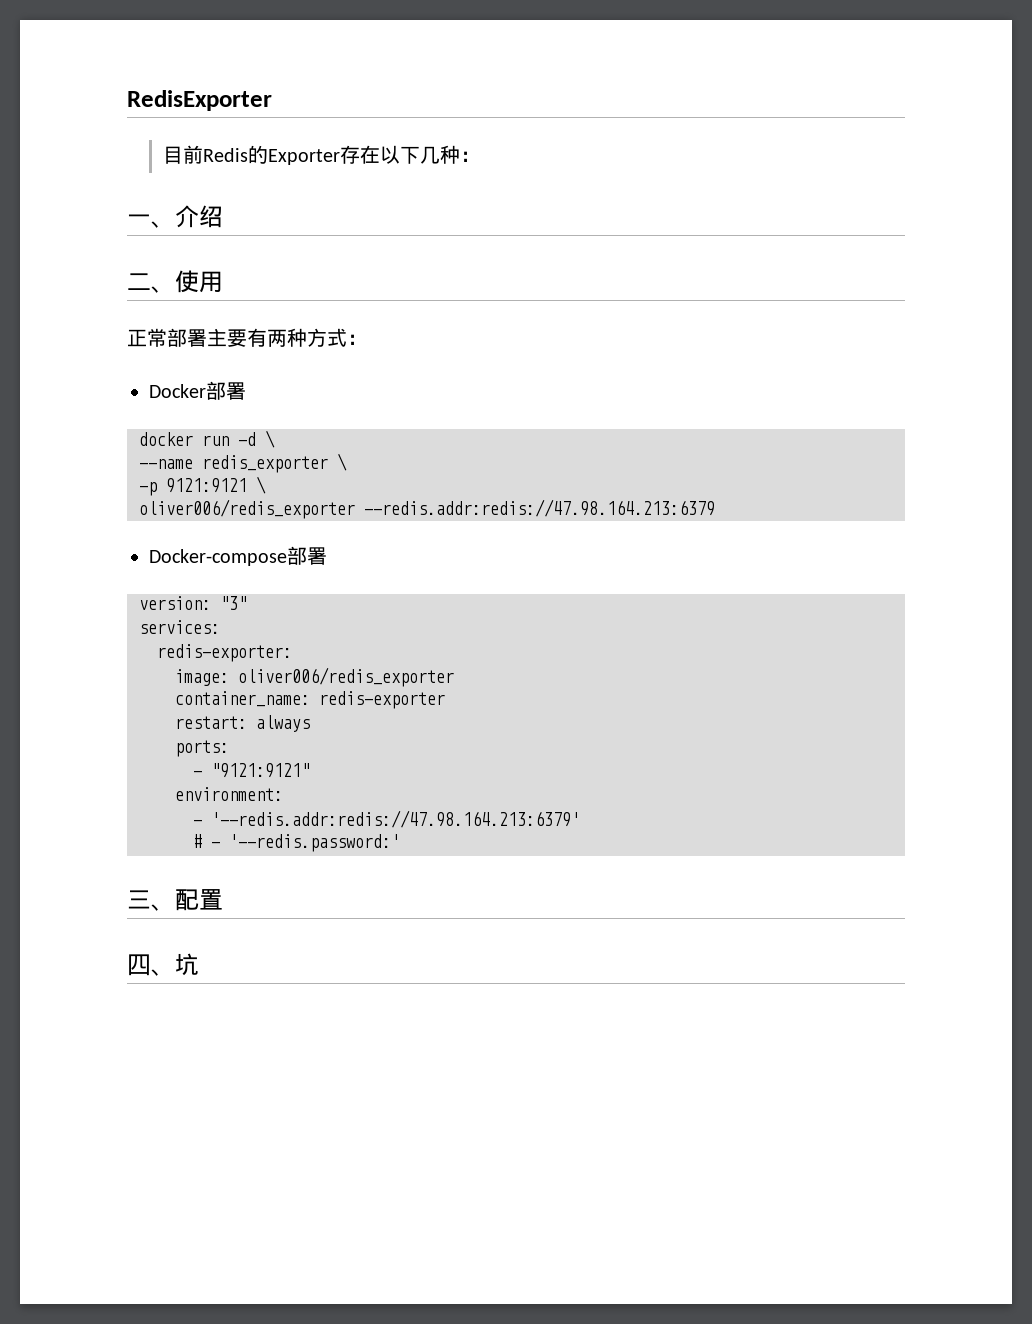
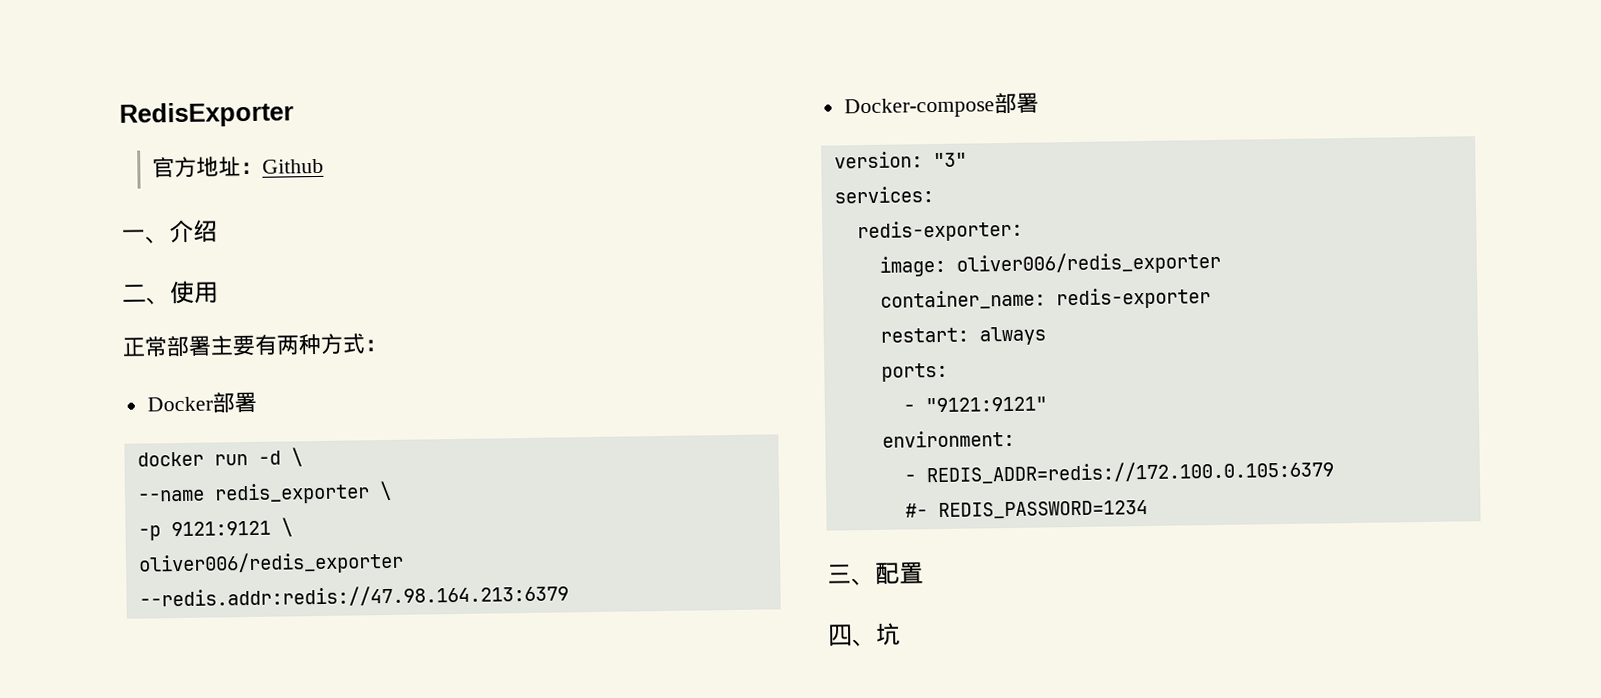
[163,145,481,165] 目前Redis的Exporter存在以下几种： -> [151,156,324,178] 官方地址：Github
[211,810,580,828] [193,834,400,852] '--redis.addr:redis://47.98.164.213:6379' // # - '--redis.password:' -> [925,459,1334,485] [904,499,1148,520] REDIS_ADDR=redis://172.100.0.105:6379 // #- REDIS_PASSWORD=1234

